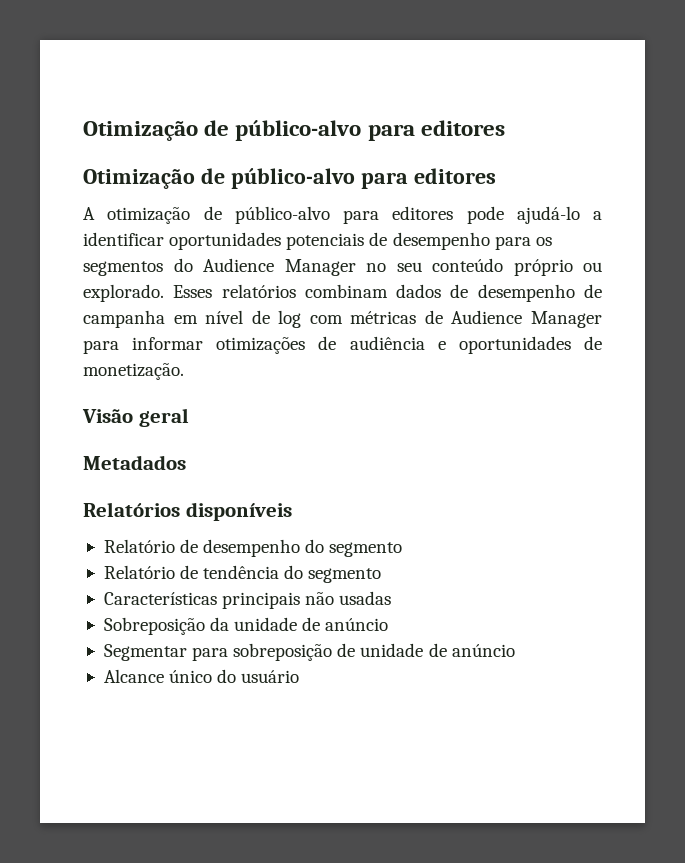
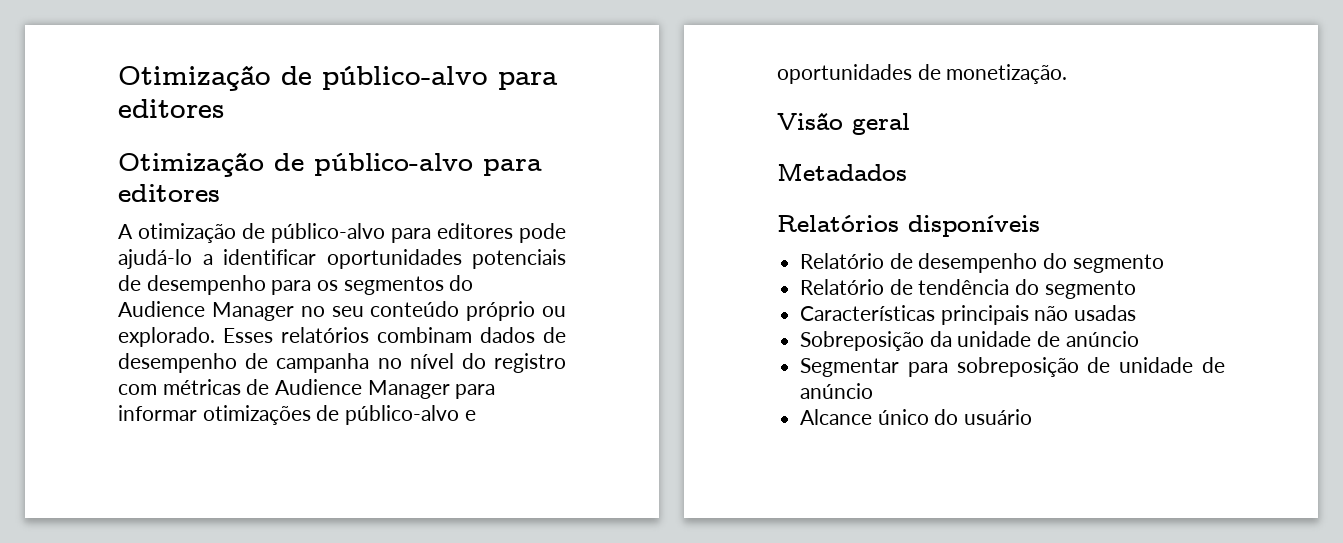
[173,310,302,328] em nível de log -> [377,353,566,373] no nível do registro
[349,336,425,350] audiência -> [345,405,460,425] público-alvo

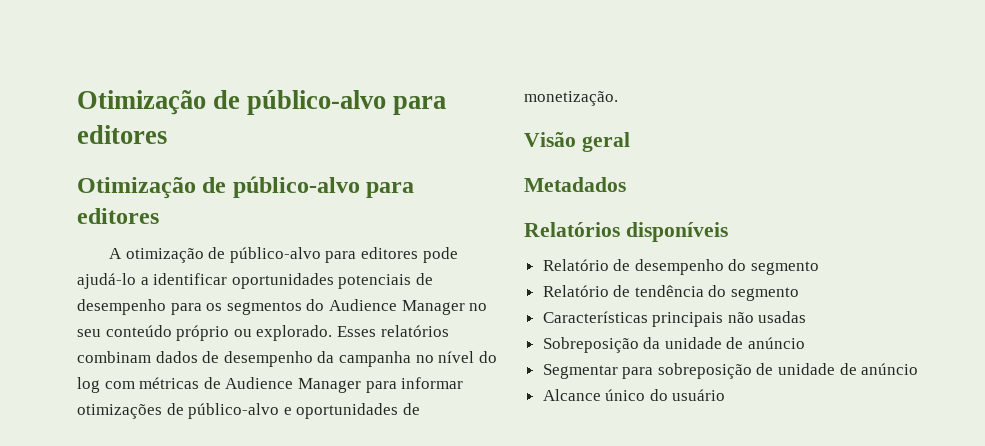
[245,353,269,369] de -> [317,351,335,363] da
[494,353,566,373] registro -> [77,377,100,393] log

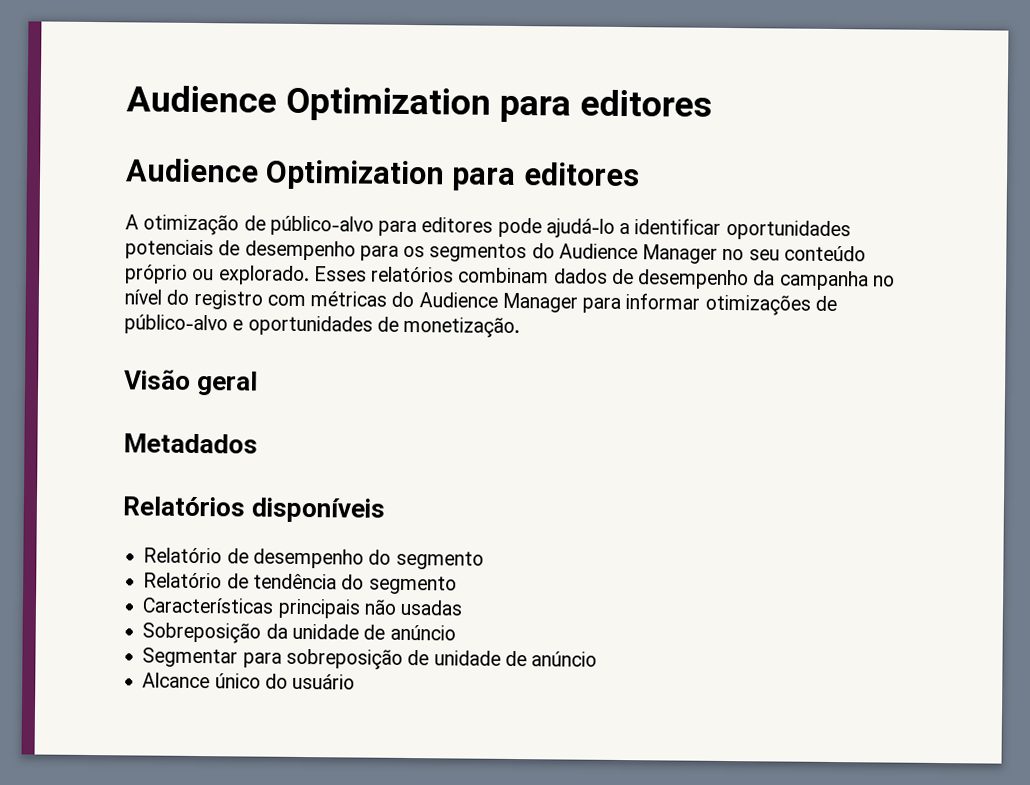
[77,90,447,115] [77,125,167,144] [77,176,360,199] Otimização de público-alvo para editores // Otimização de público-alvo -> [126,85,712,123] [125,158,446,191] Audience Optimization para editores // Audience Optimization
[77,377,100,393] log -> [193,289,263,310] registro
[203,377,221,389] de -> [391,291,415,308] do

